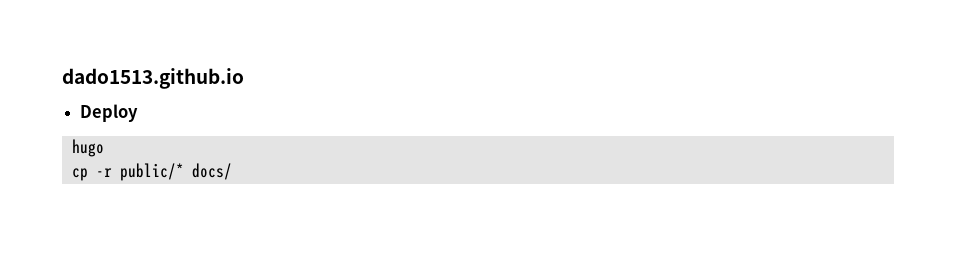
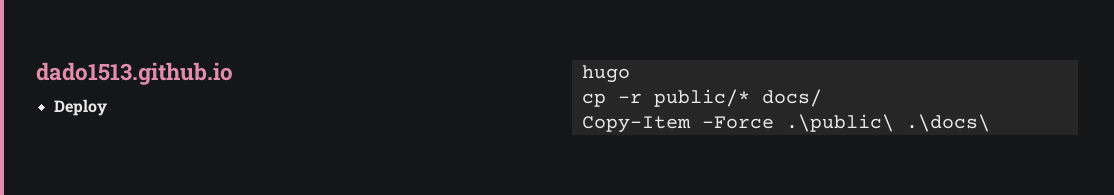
(232, 171) none -> [581,114,990,133] // Copy-Item -Force .\public\ .\docs\

